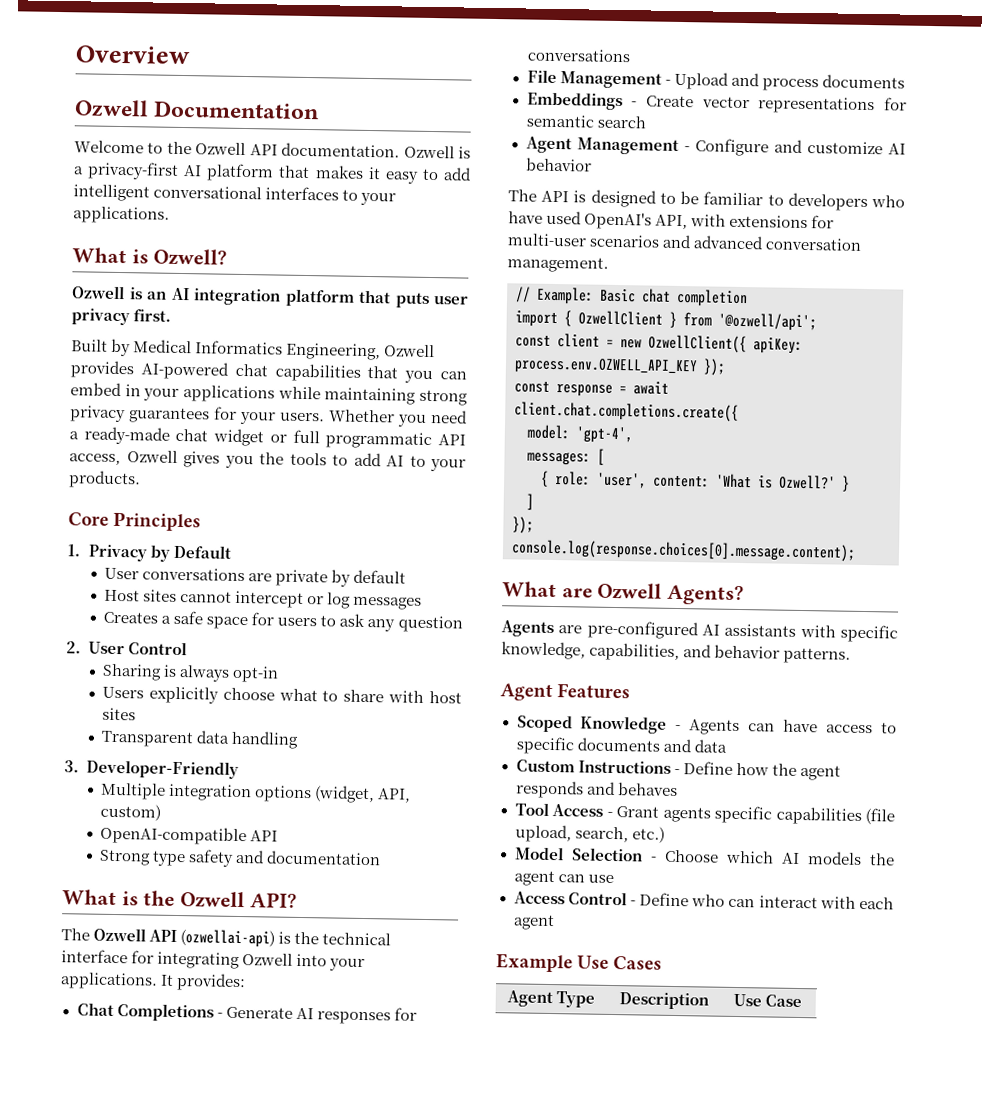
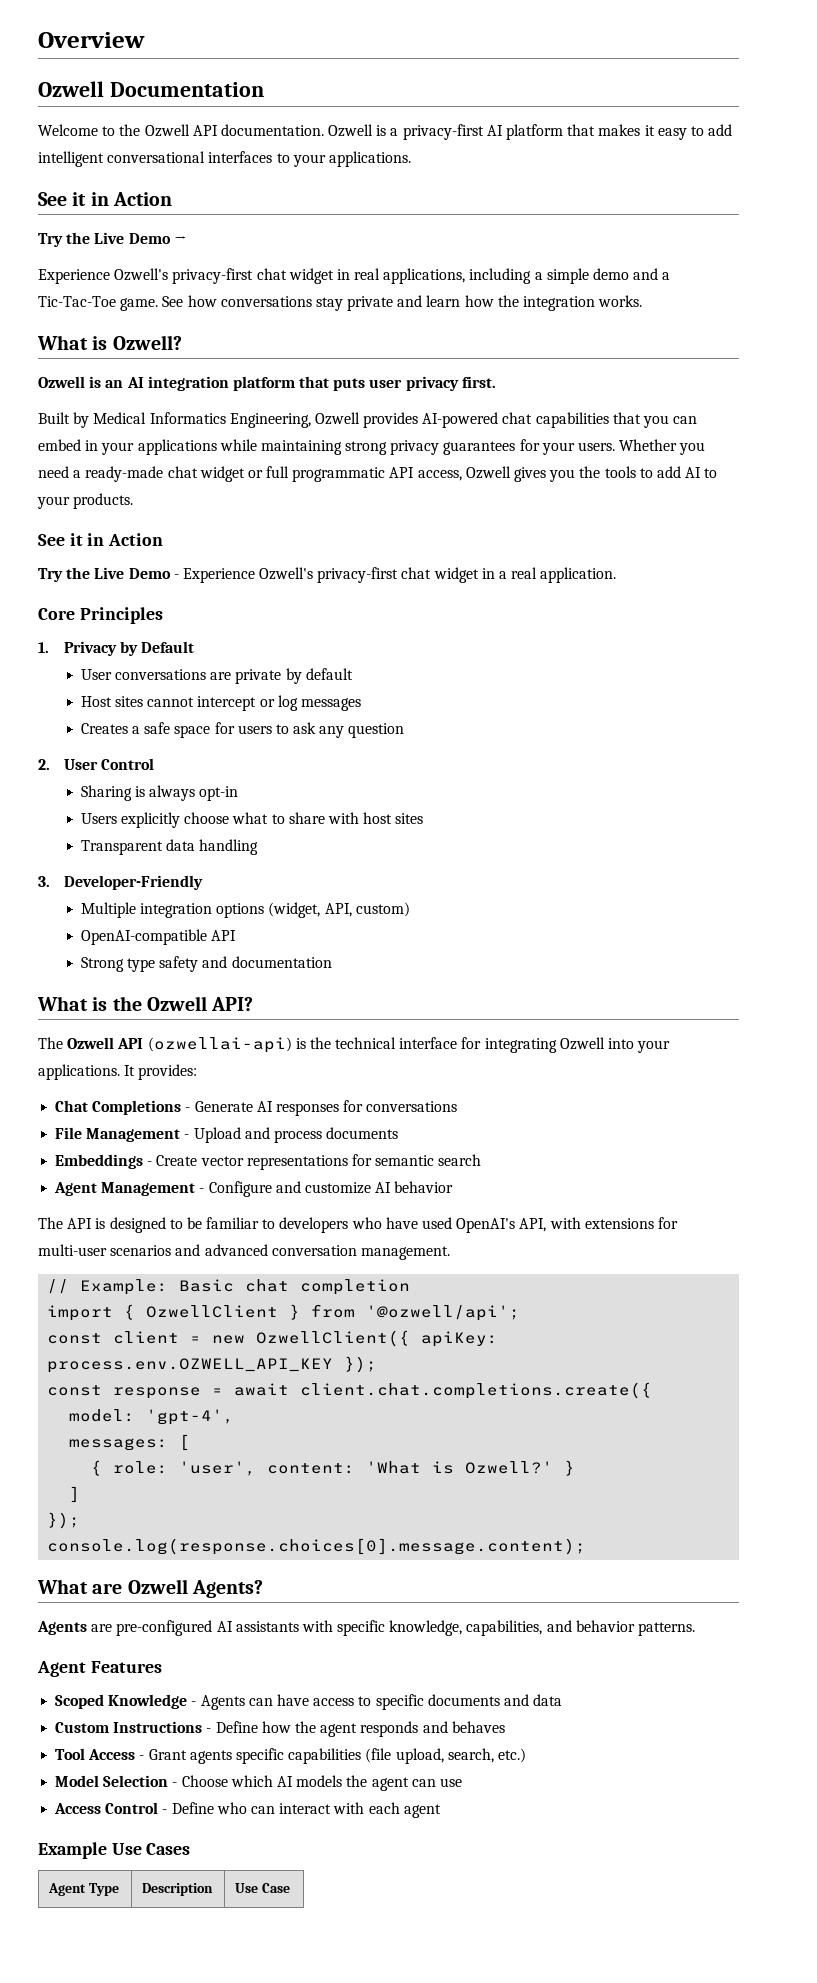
(170, 215) none -> [38,192,172,206] [38,232,187,247] [38,268,671,284] [38,295,643,311] // See it in Action // Try the Live Demo → // Experience Ozwell's privacy-first chat widget in real applications, including a simple demo and a Tic-Tac-Toe game. See how conversations stay private and learn how the integration works.
(141, 479) none -> [38,533,164,546] [38,567,617,583] // See it in Action // Try the Live Demo - Experience Ozwell's privacy-first chat widget in a real application.

